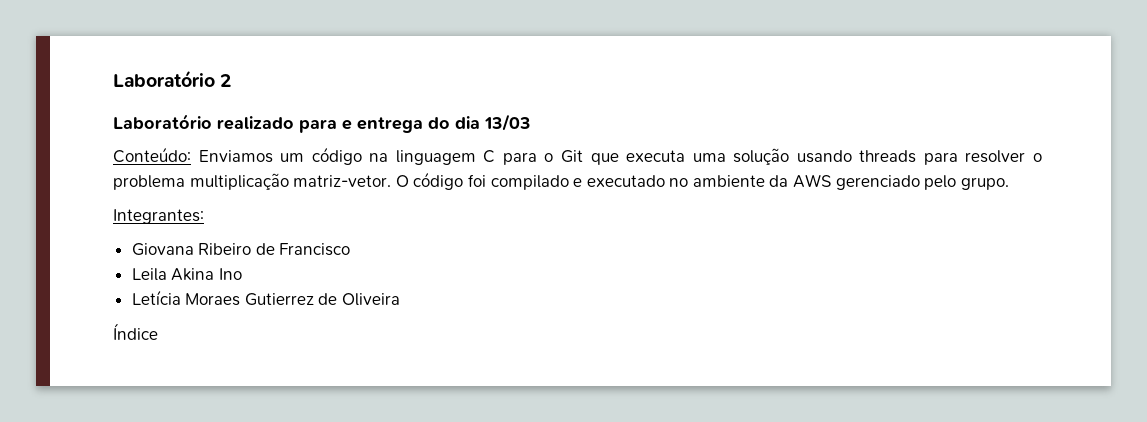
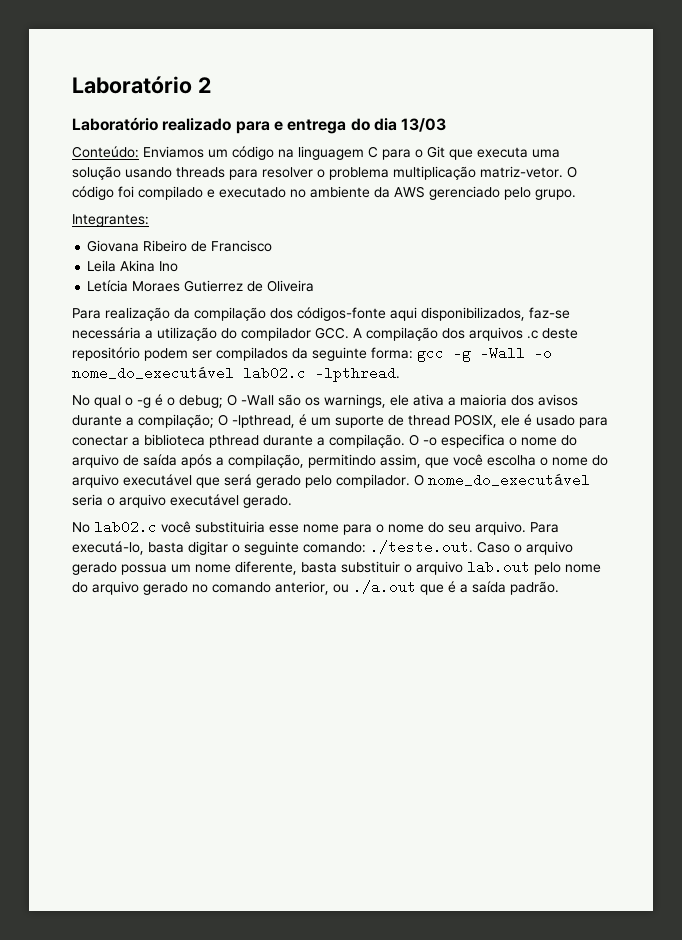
[113,323,158,340] Índice -> [72,307,570,321] [72,327,578,341] [72,346,552,362] [72,366,400,382] [72,394,578,408] [72,414,608,428] [72,434,577,448] [72,454,608,468] [72,473,590,488] [72,494,292,508] [72,520,559,535] [72,540,573,555] [72,560,601,575] [72,580,559,595] Para realização da compilação dos códigos-fonte aqui disponibilizados, faz-se necessária a utilização do compilador GCC. A compilação dos arquivos .c deste repositório podem ser compilados da seguinte forma: gcc -g -Wall -o nome_do_executável lab02.c -lpthread. // No qual o -g é o debug; O -Wall são os warnings, ele ativa a maioria dos avisos durante a compilação; O -lpthread, é um suporte de thread POSIX, ele é usado para conectar a biblioteca pthread durante a compilação. O -o especifica o nome do arquivo de saída após a compilação, permitindo assim, que você escolha o nome do arquivo executável que será gerado pelo compilador. O nome_do_executável seria o arquivo executável gerado. // No lab02.c você substituiria esse nome para o nome do seu arquivo. Para executá-lo, basta digitar o seguinte comando: ./teste.out. Caso o arquivo gerado possua um nome diferente, basta substituir o arquivo lab.out pelo nome do arquivo gerado no comando anterior, ou ./a.out que é a saída padrão.

